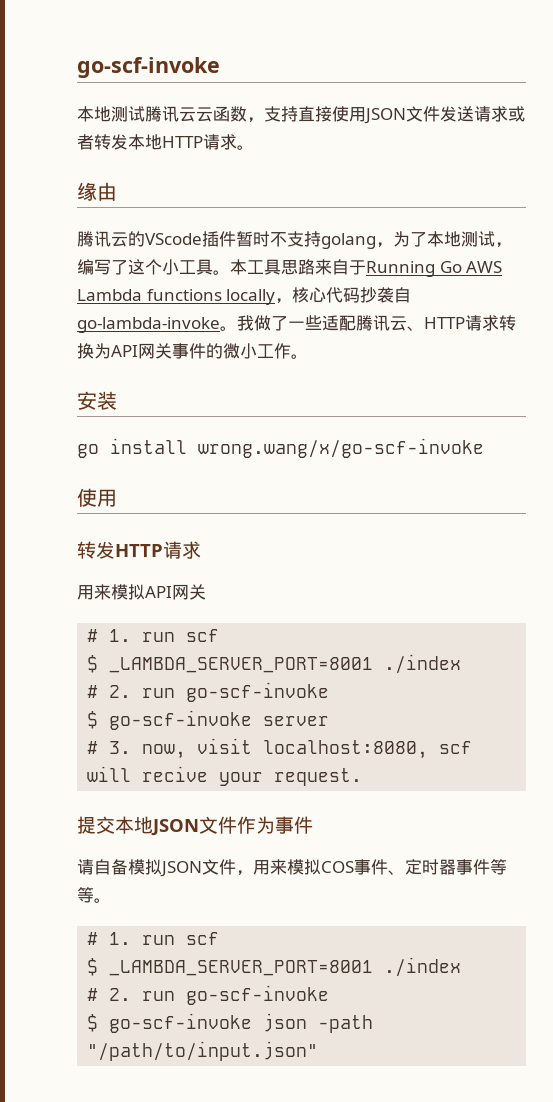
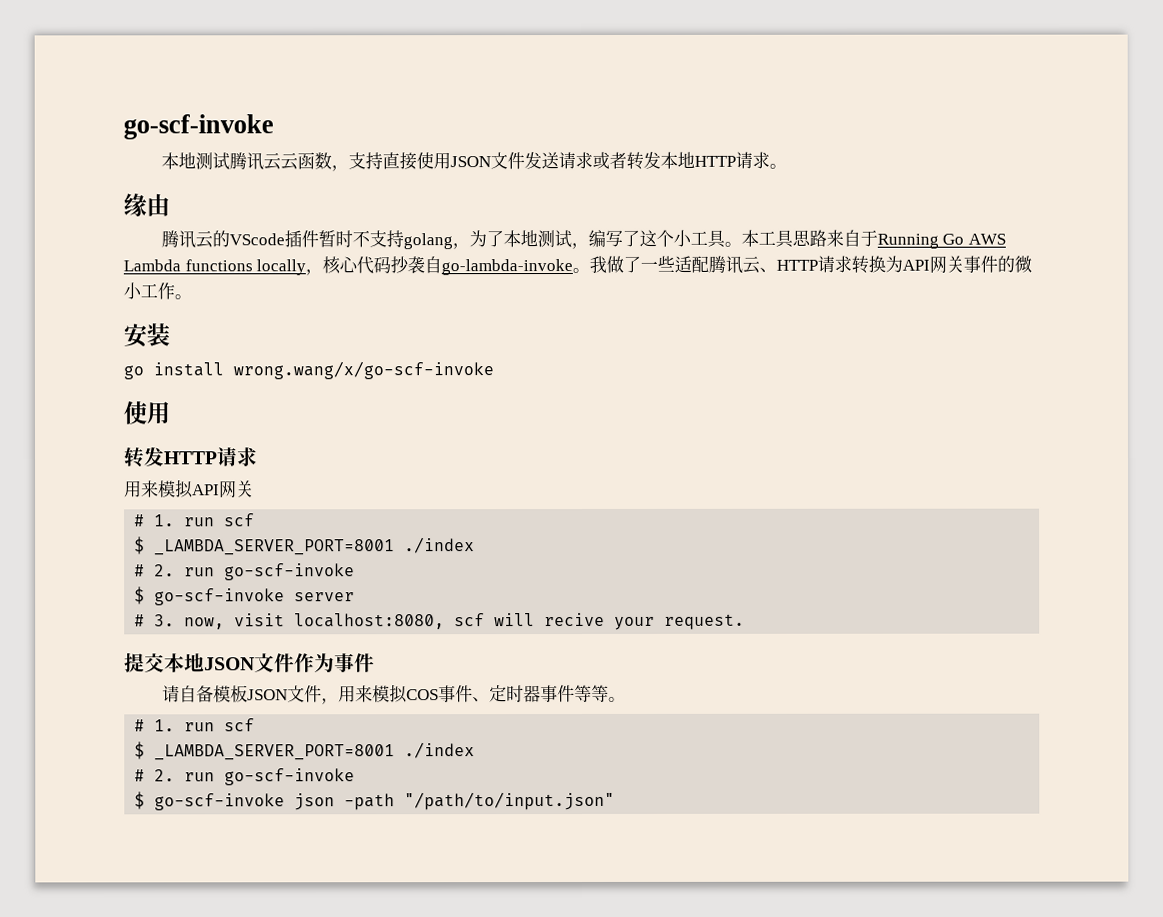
[145,859,162,875] 拟 -> [229,685,248,703] 板

